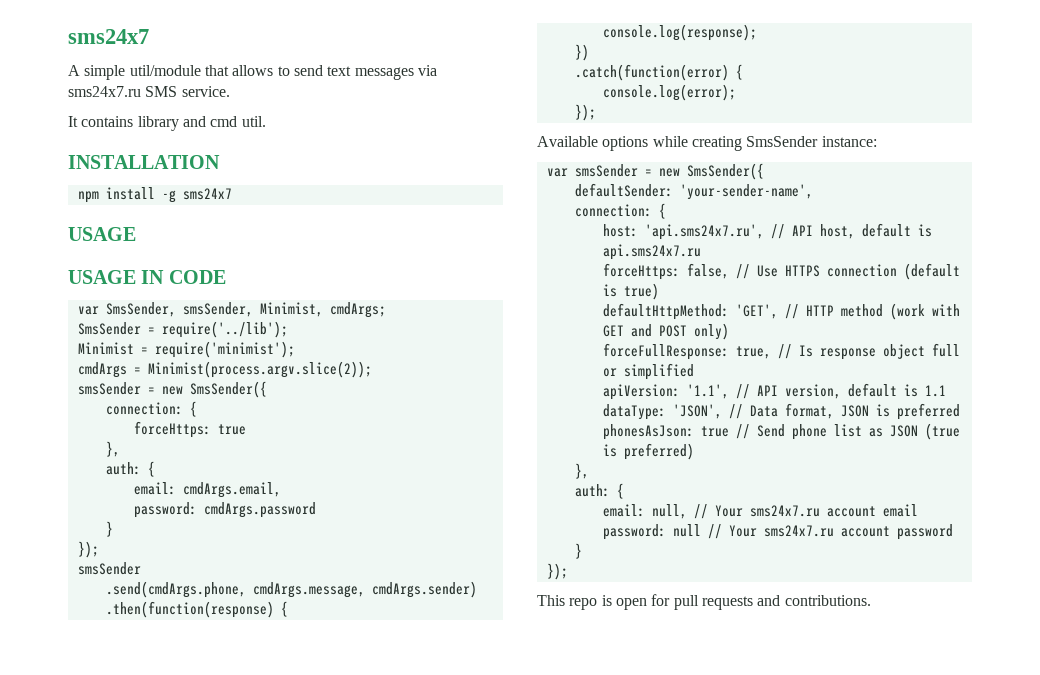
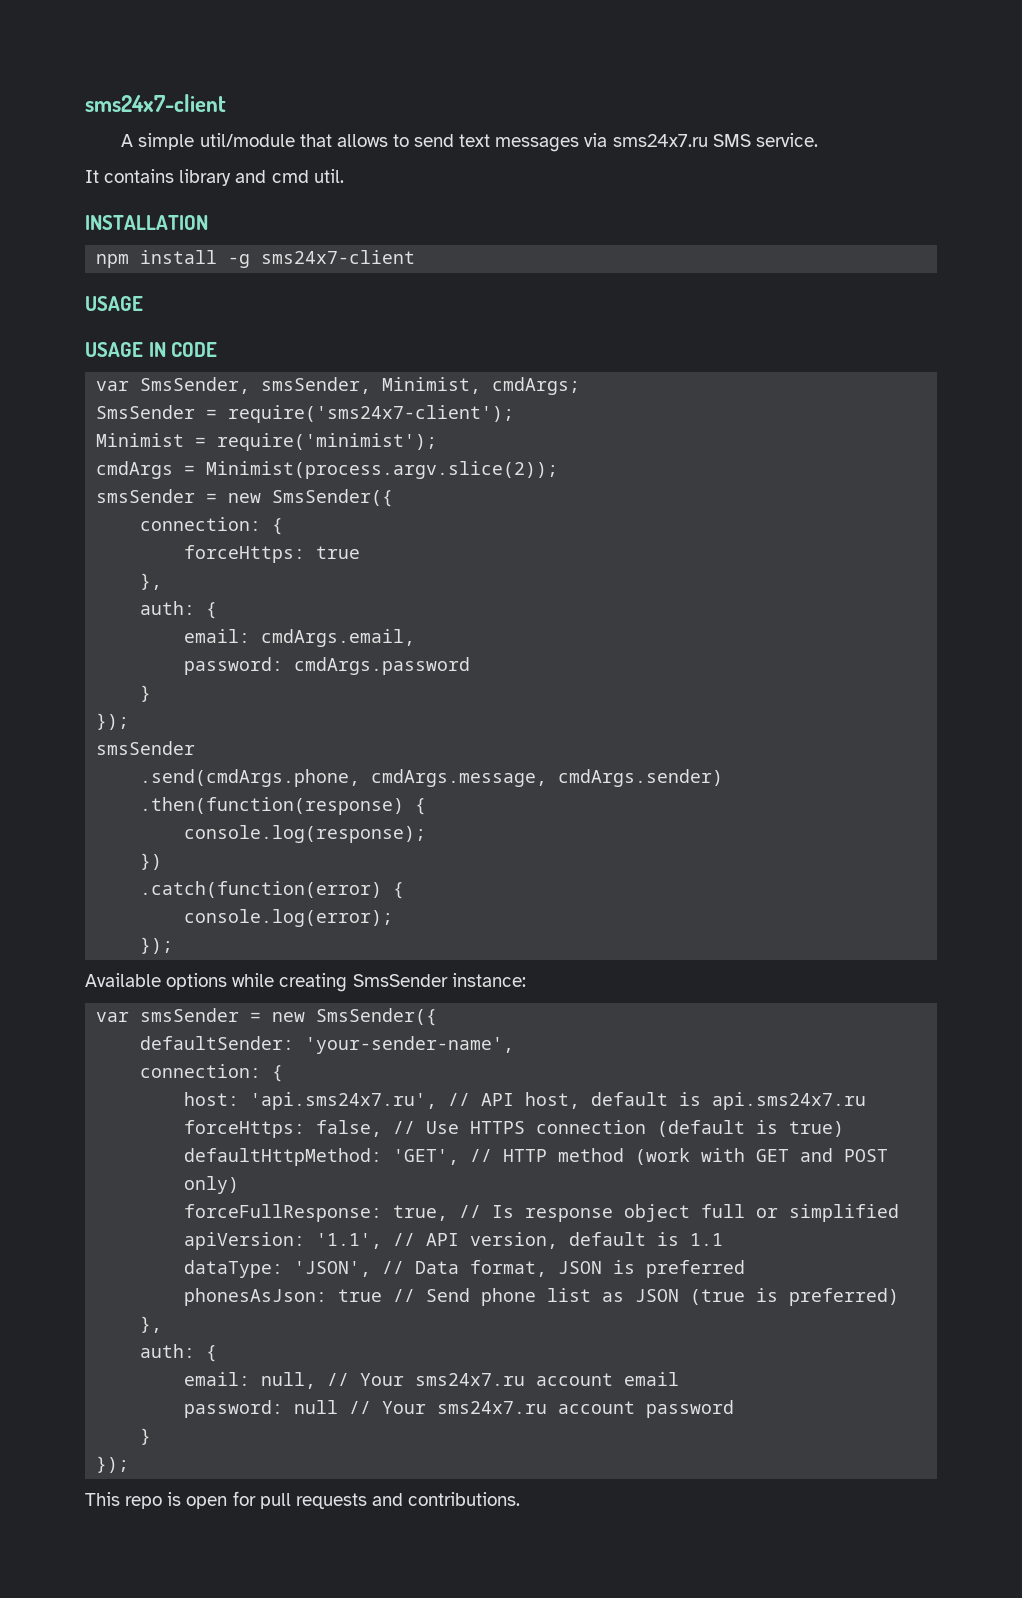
[68,29,149,44] sms24x7 -> [85,94,226,112] sms24x7-client
[182,188,232,200] sms24x7 -> [261,250,416,264] sms24x7-client
[161,321,288,338] require('../lib'); -> [228,405,515,423] require('sms24x7-client');

